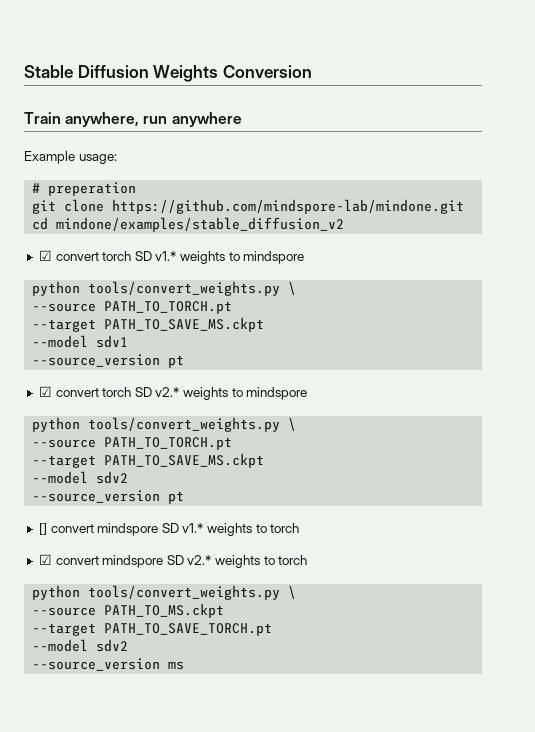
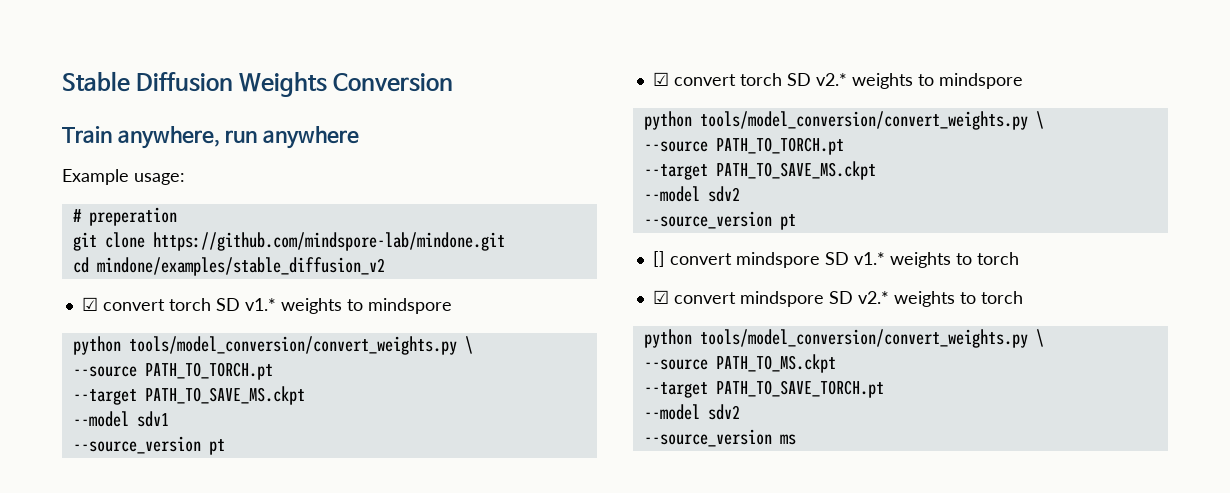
[88,281,281,296] tools/convert_weights.py -> [128,336,457,355] tools/model_conversion/convert_weights.py
[88,417,281,432] tools/convert_weights.py -> [699,111,1028,130] tools/model_conversion/convert_weights.py
[88,585,281,600] tools/convert_weights.py -> [699,329,1028,348] tools/model_conversion/convert_weights.py

